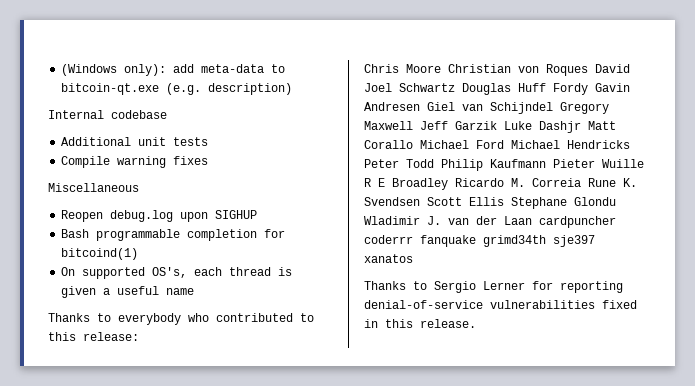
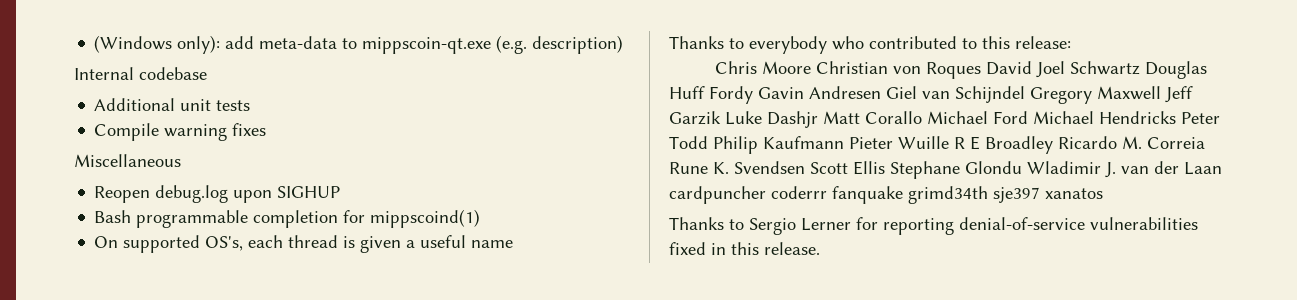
[61,83,160,95] bitcoin-qt.exe -> [362,37,492,54] mippscoin-qt.exe
[61,248,139,260] bitcoind(1) -> [370,209,481,228] mippscoind(1)

